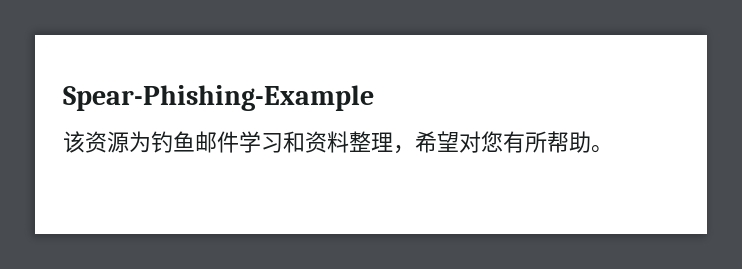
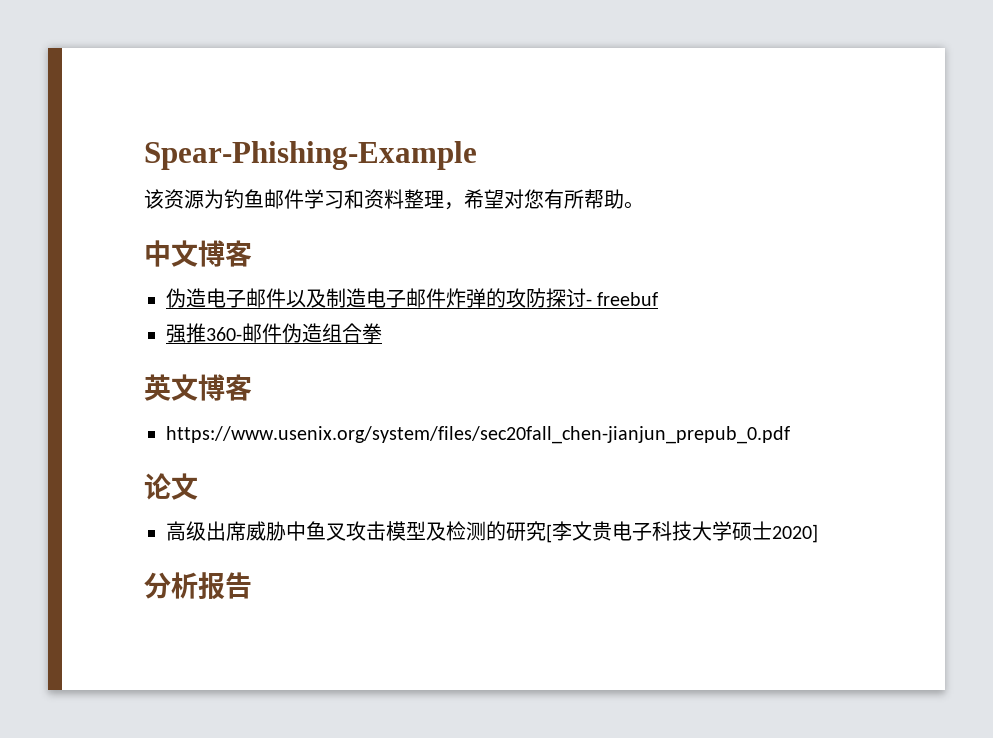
(613, 149) none -> [144,240,252,267] [166,288,659,308] [166,323,382,343] [144,374,252,401] [166,426,790,444] [144,473,198,500] [166,521,818,543] [144,572,252,600] // 中文博客 // 伪造电子邮件以及制造电子邮件炸弹的攻防探讨- freebuf // 强推360-邮件伪造组合拳 // 英文博客 // https://www.usenix.org/system/files/sec20fall_chen-jianjun_prepub_0.pdf // 论文 // 高级出席威胁中鱼叉攻击模型及检测的研究[李文贵电子科技大学硕士2020] // 分析报告

